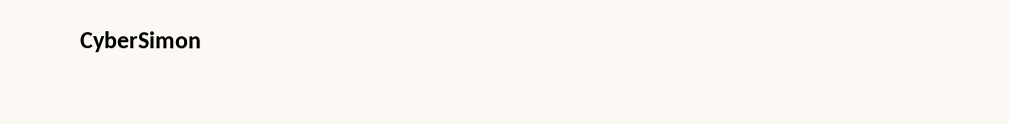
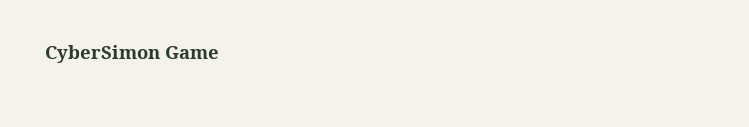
(202, 42) none -> [165,46,219,59] Game

